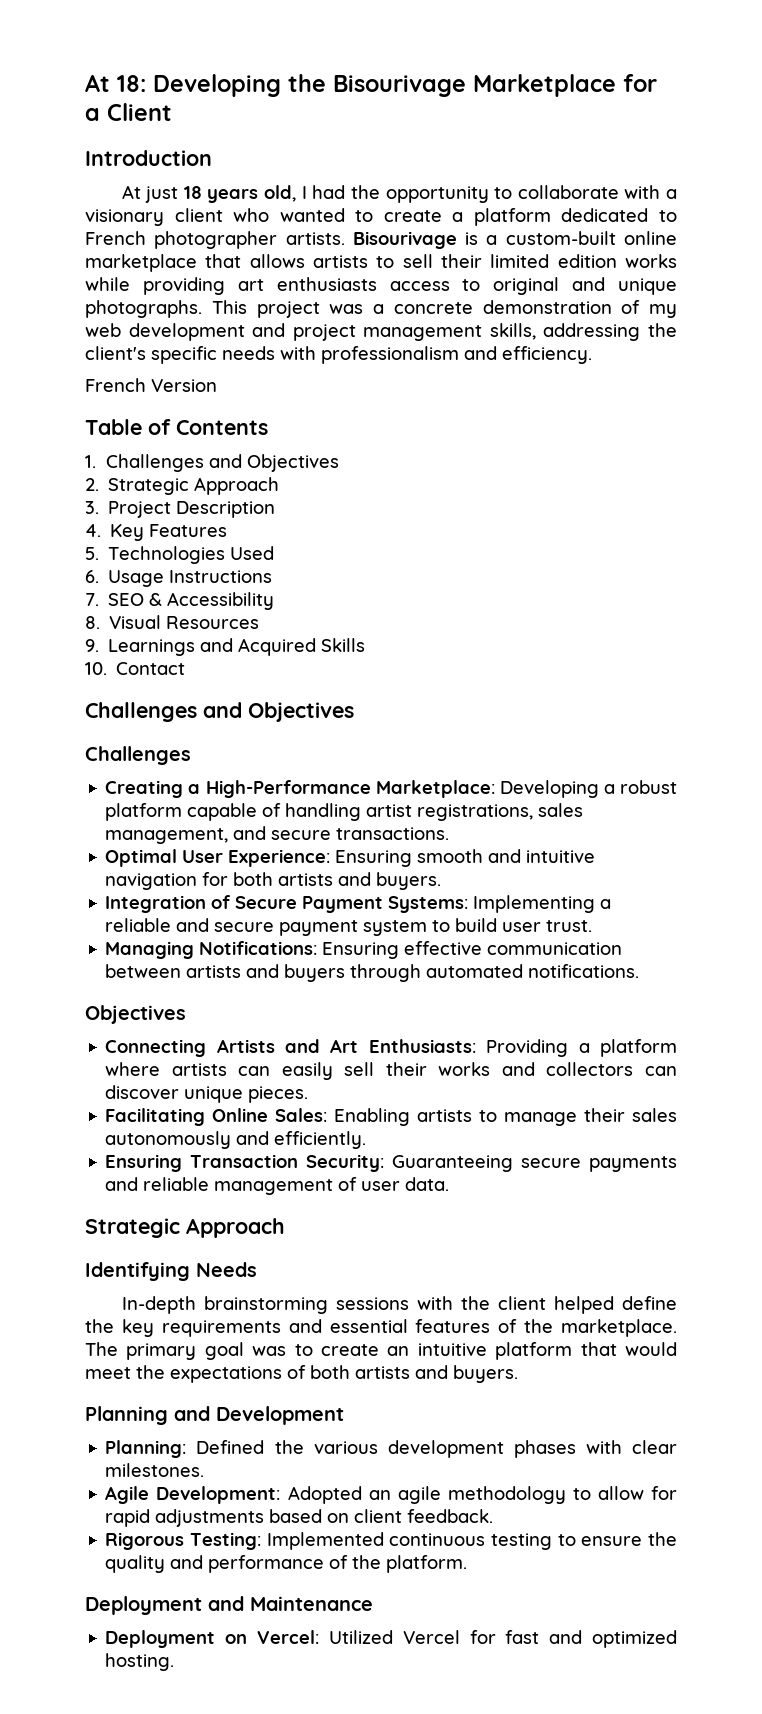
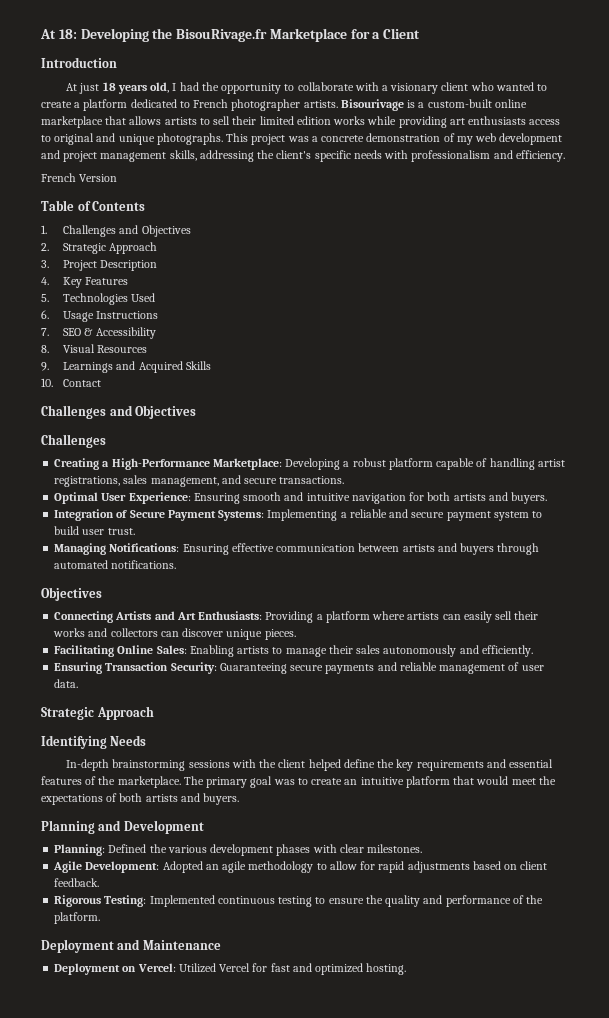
[333,75,466,97] Bisourivage -> [176,29,268,42] BisouRivage.fr

